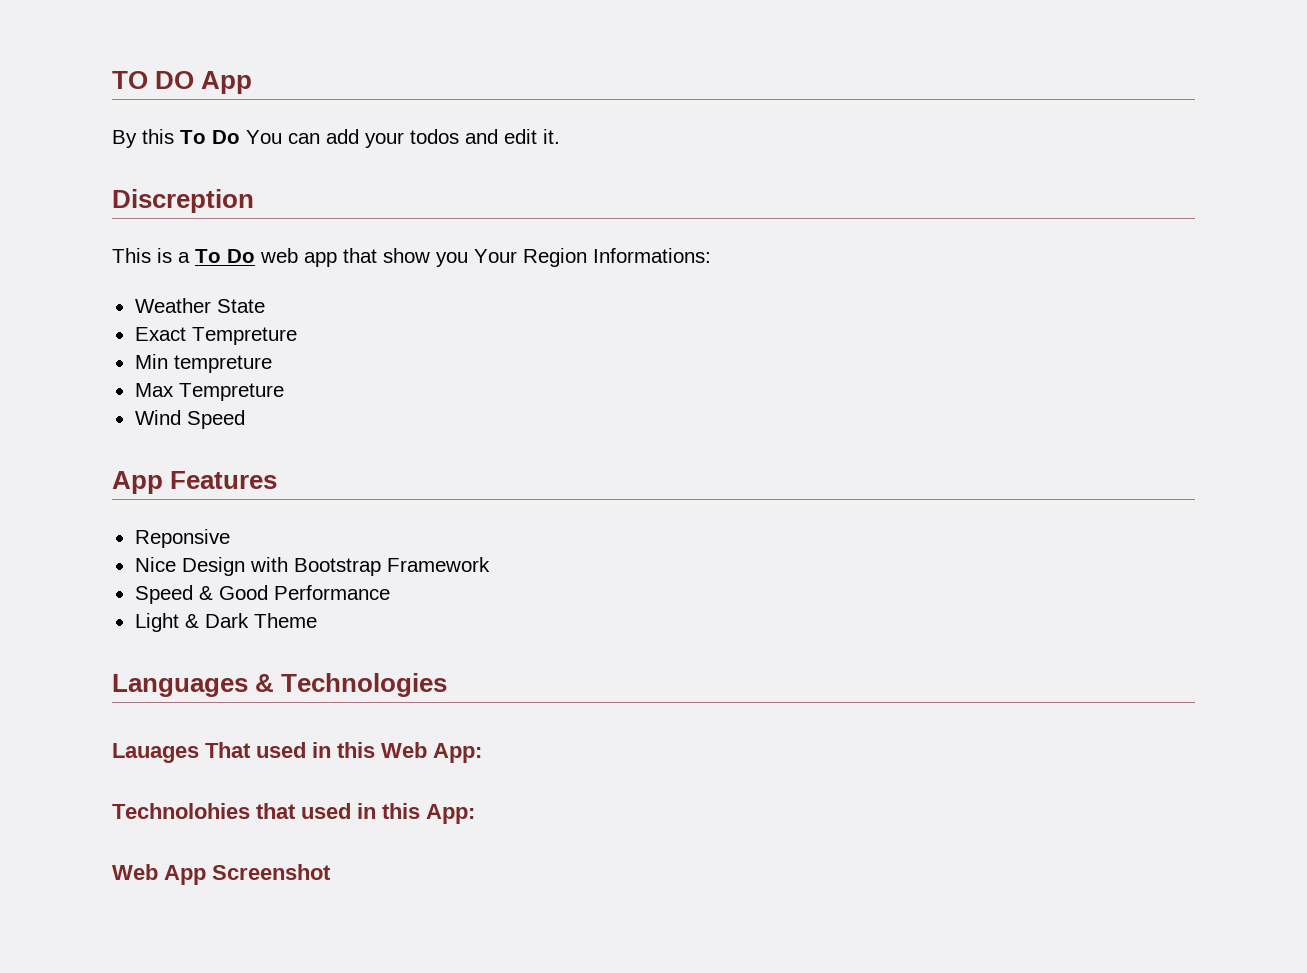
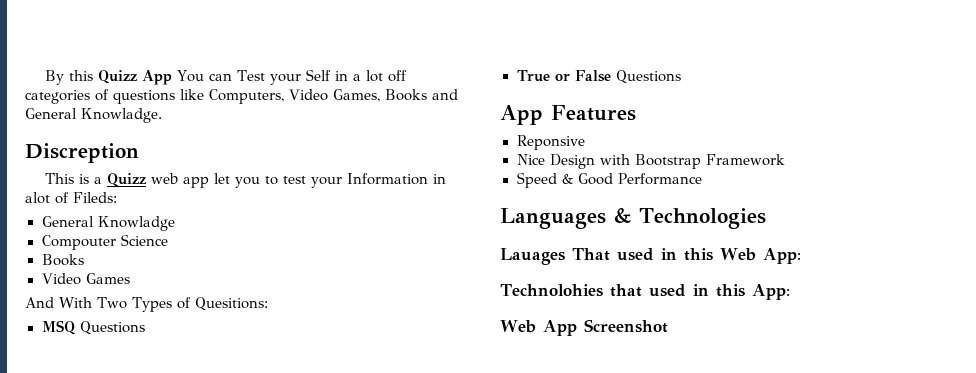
[112,71,253,94] [112,129,560,148] [112,189,254,213] [112,248,711,267] [134,298,265,313] [134,327,297,345] [134,354,272,373] [134,383,284,401] [134,410,245,429] TO DO App // By this To Do You can add your todos and edit it. // Discreption // This is a To Do web app that show you Your Region Informations: // Weather State // Exact Tempreture // Min tempreture // Max Tempreture // Wind Speed -> [45,69,408,85] [25,89,458,104] [25,108,162,123] [25,143,139,163] [45,173,447,188] [25,192,117,204] [41,216,175,231] [41,234,168,250] [41,254,84,266] [41,273,130,285] [25,297,268,312] [41,320,145,335] [516,70,682,84] By this Quizz App You can Test your Self in a lot off categories of questions like Computers, Video Games, Books and General Knowladge. // Discreption // This is a Quizz web app let you to test your Information in alot of Fileds: // General Knowladge // Compouter Science // Books // Video Games // And With Two Types of Quesitions: // MSQ Questions // True or False Questions
[134,613,317,632] // Light & Dark Theme -> (702, 179) none

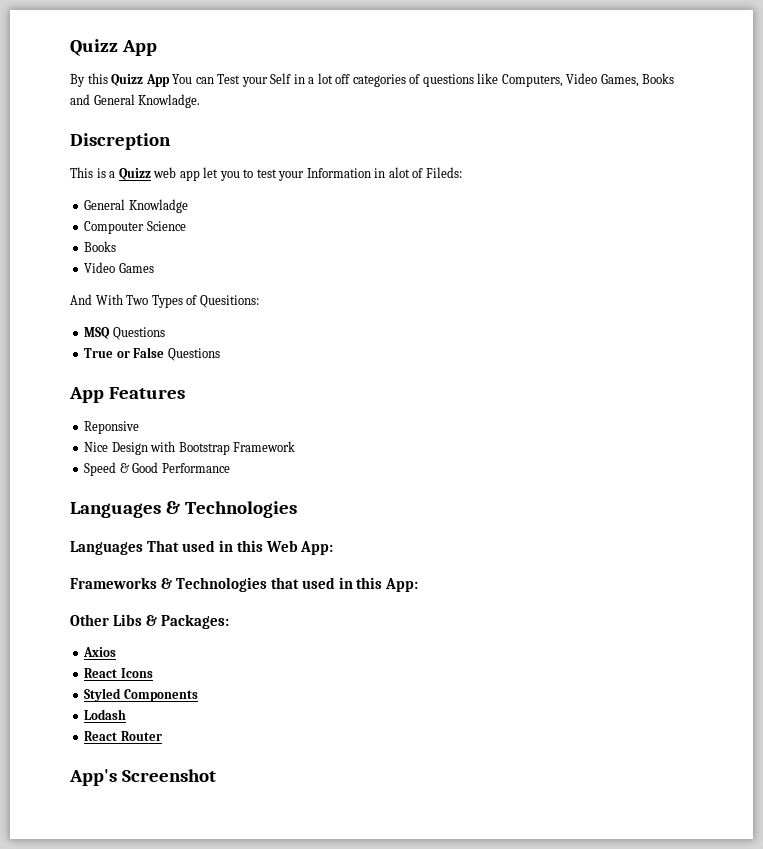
(45, 77) none -> [70,39,157,56] Quizz App //
[500,248,565,265] Lauages -> [70,541,143,555] Languages
[500,284,603,297] Technolohies -> [70,577,267,592] Frameworks & Technologies
[500,320,577,336] Web App -> [70,614,229,629] [83,647,117,657] [84,668,153,678] [84,688,198,702] [84,709,127,720] [84,731,162,741] [69,769,117,786] Other Libs & Packages: // Axios // React Icons // Styled Components // Lodash // React Router // App's

